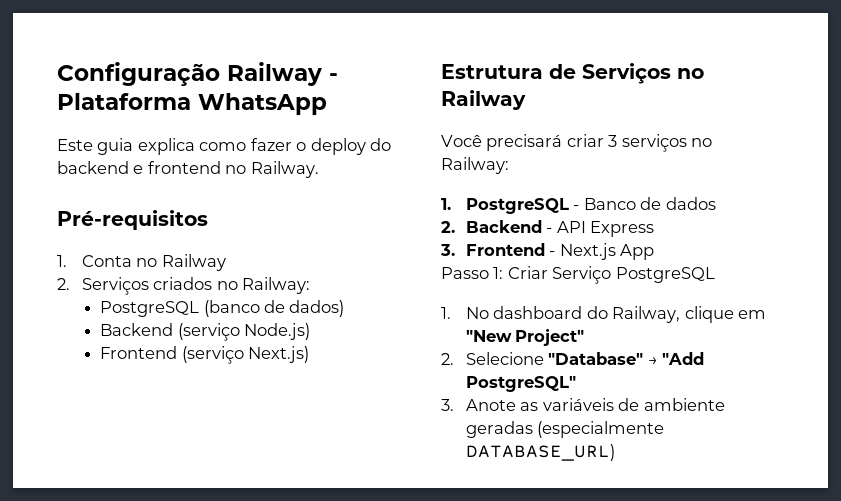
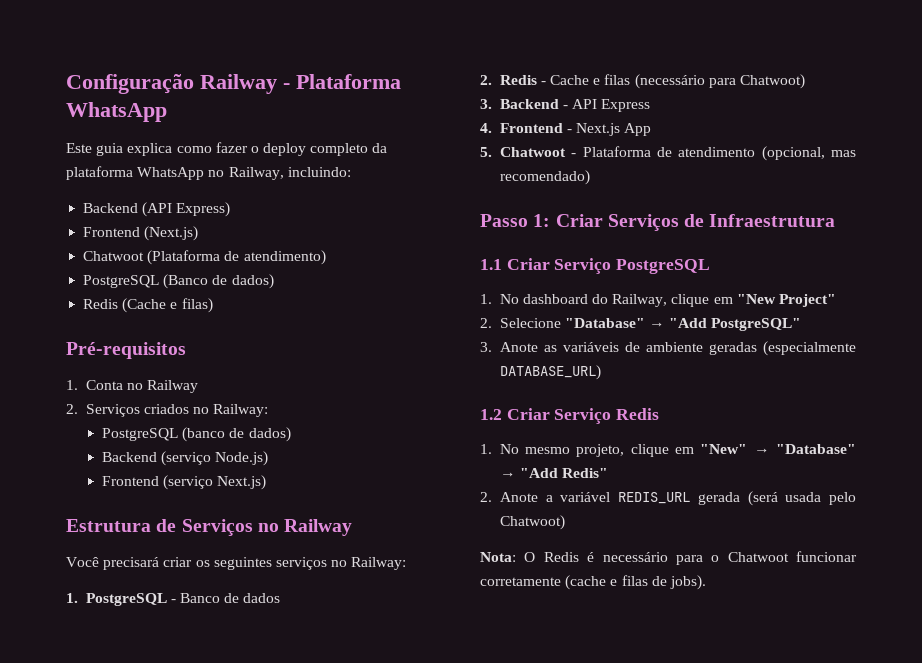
[370,138,392,151] [57,161,319,178] do backend e frontend no Railway. -> [310,143,388,156] [66,166,351,180] [83,202,231,217] [83,226,199,241] [83,250,326,265] [83,274,274,289] [83,298,213,313] completo da plataforma WhatsApp no Railway, incluindo: // Backend (API Express) // Frontend (Next.js) // Chatwoot (Plataforma de atendimento) // PostgreSQL (Banco de dados) // Redis (Cache e filas)
[608,135,618,147] 3 -> [195,557,272,570] os seguintes
(455, 227) none -> [499,74,806,89] [480,99,492,109] Redis - Cache e filas (necessário para Chatwoot) // 3.
[440,244,455,256] 3. -> [480,123,492,133] 4.
[441,267,504,279] Passo 1: -> [480,146,856,161] [499,170,590,185] [480,214,836,231] [480,259,502,270] 5. Chatwoot - Plataforma de atendimento (opcional, mas recomendado) // Passo 1: Criar Serviços de Infraestrutura // 1.1
(615, 452) none -> [480,408,660,424] [480,444,856,457] [499,468,609,478] [480,491,856,506] [499,515,565,530] [480,551,857,565] [480,575,706,590] // 1.2 Criar Serviço Redis // 1. No mesmo projeto, clique em "New" → "Database" → "Add Redis" // 2. Anote a variável REDIS_URL gerada (será usada pelo Chatwoot) // Nota: O Redis é necessário para o Chatwoot funcionar corretamente (cache e filas de jobs).

